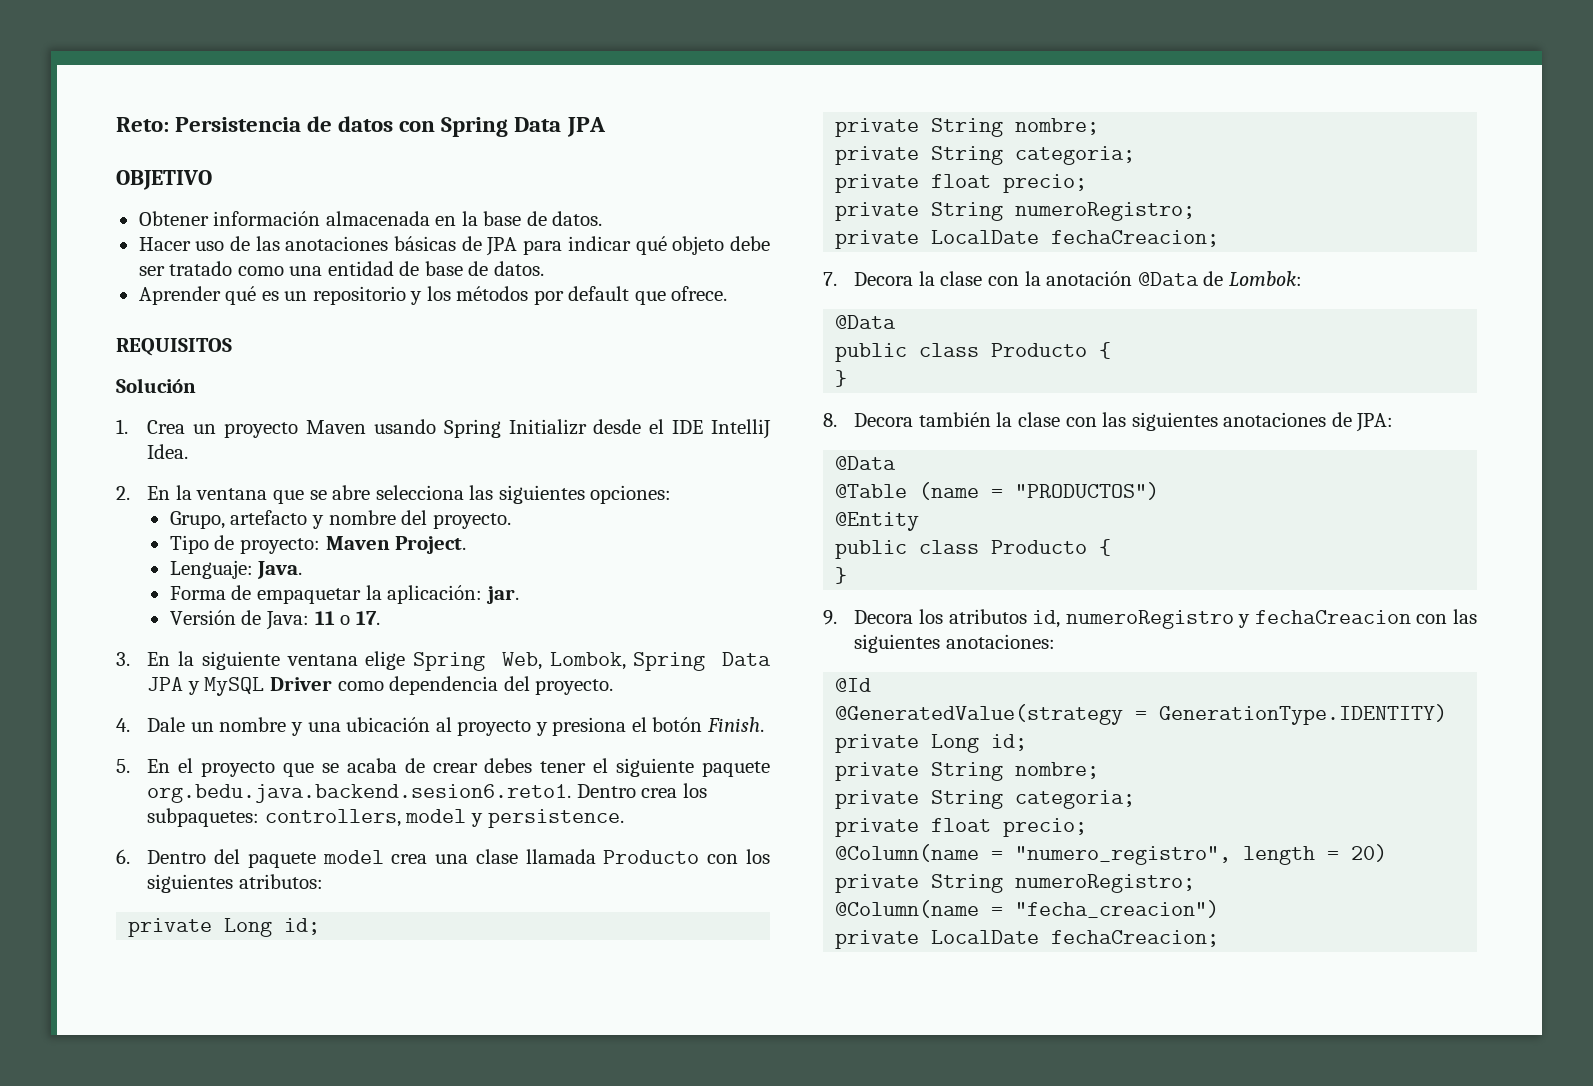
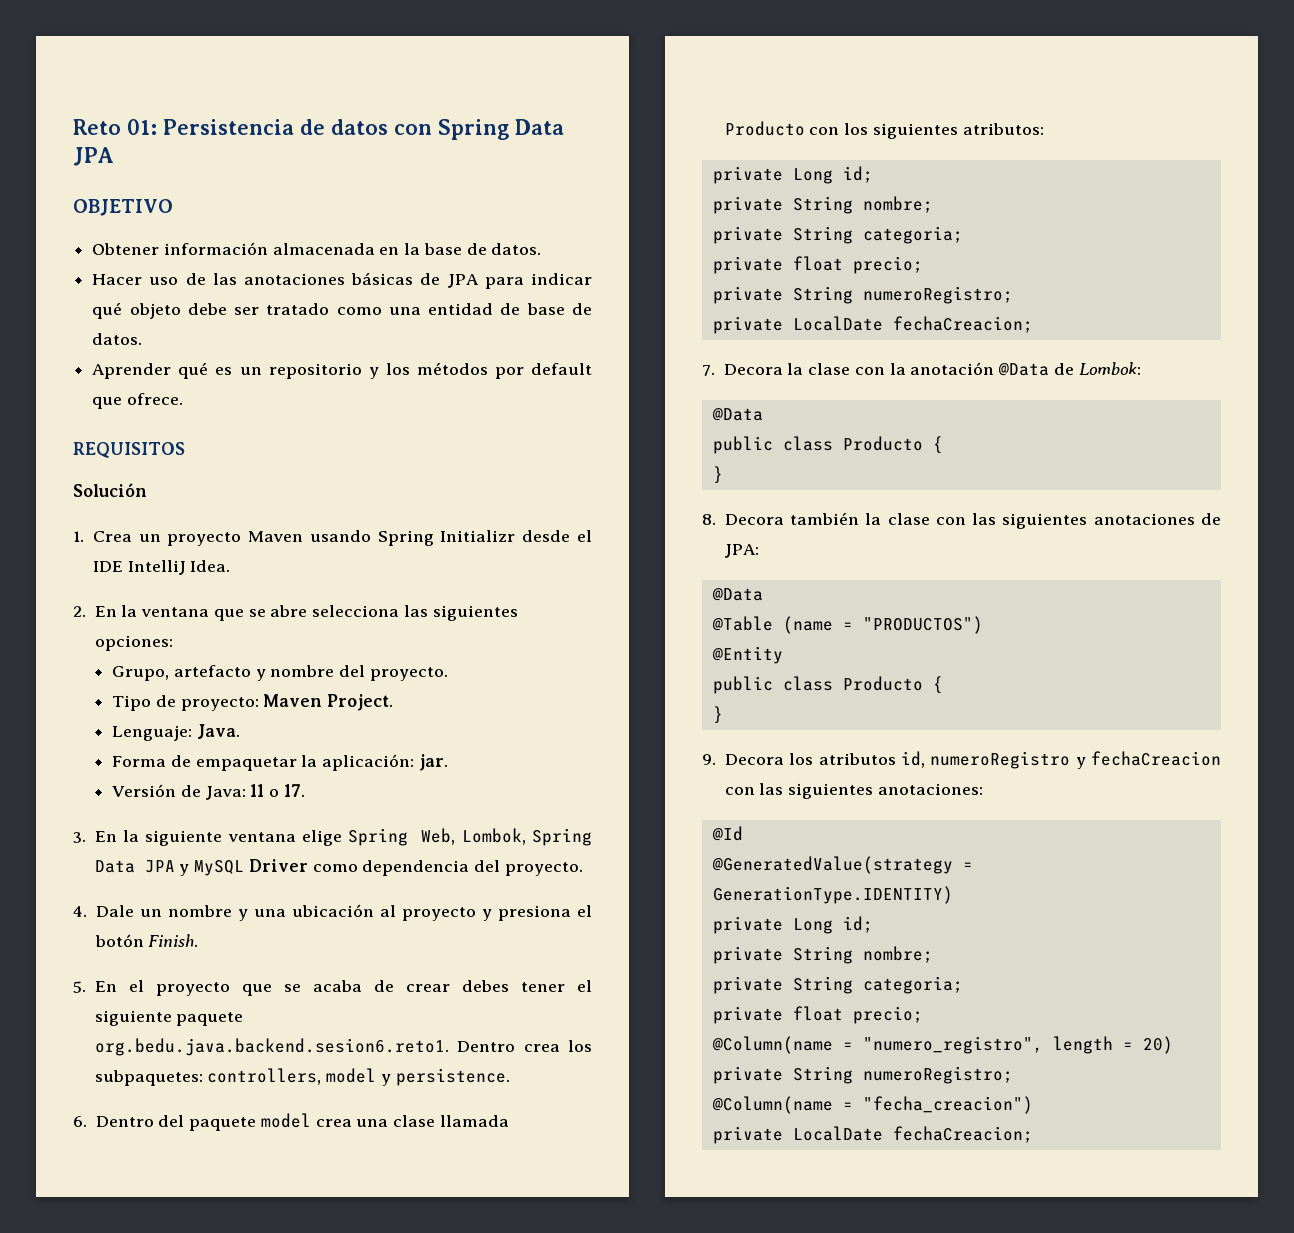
[116,117,169,132] Reto: -> [73,119,157,135] Reto 01:

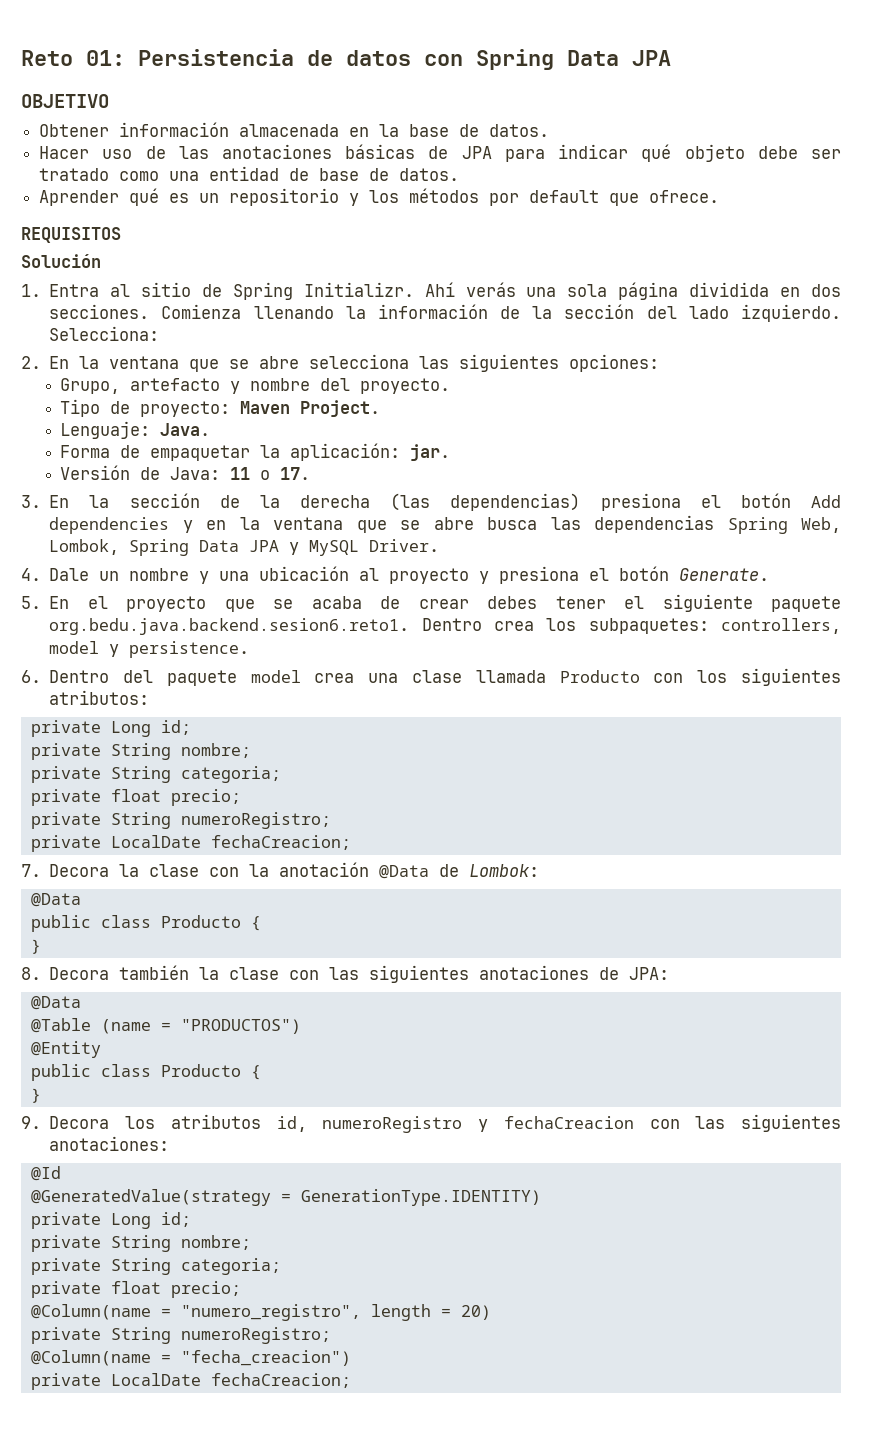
[92,530,592,546] [92,560,231,575] Crea un proyecto Maven usando Spring Initializr desde el IDE IntelliJ Idea. -> [49,282,842,300] [49,304,841,322] [49,326,160,341] Entra al sitio de Spring Initializr. Ahí verás una sola página dividida en dos secciones. Comienza llenando la información de la sección del lado izquierdo. Selecciona:
[145,830,342,846] siguiente ventana elige -> [129,493,841,511] [49,515,715,534] sección de la derecha (las dependencias) presiona el botón Add dependencies y en la ventana que se abre busca las dependencias
[248,859,583,876] Driver como dependencia del proyecto. -> [369,539,440,552] Driver.
[148,934,199,947] Finish. -> [679,568,770,581] Generate.

